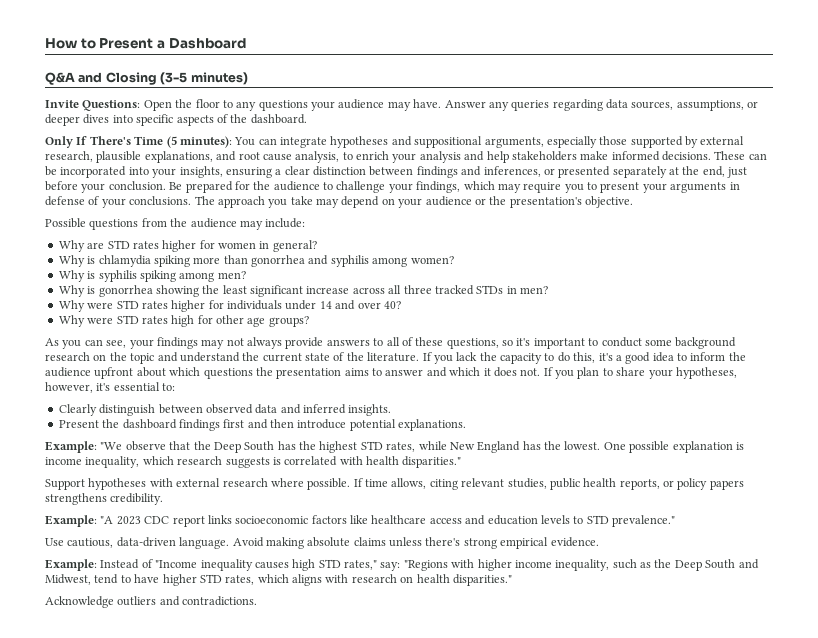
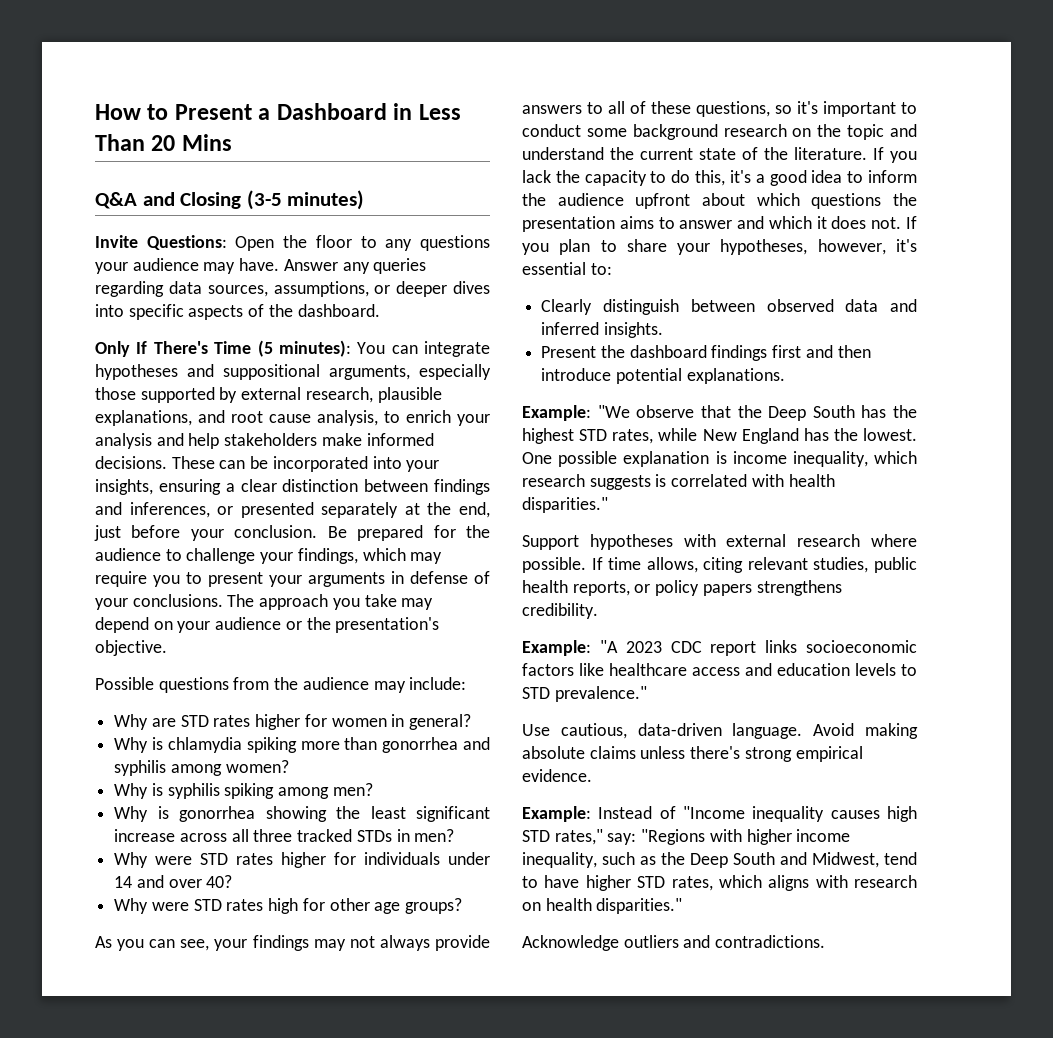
(246, 43) none -> [393,103,461,120] [95,134,232,151] in Less Than 20 Mins

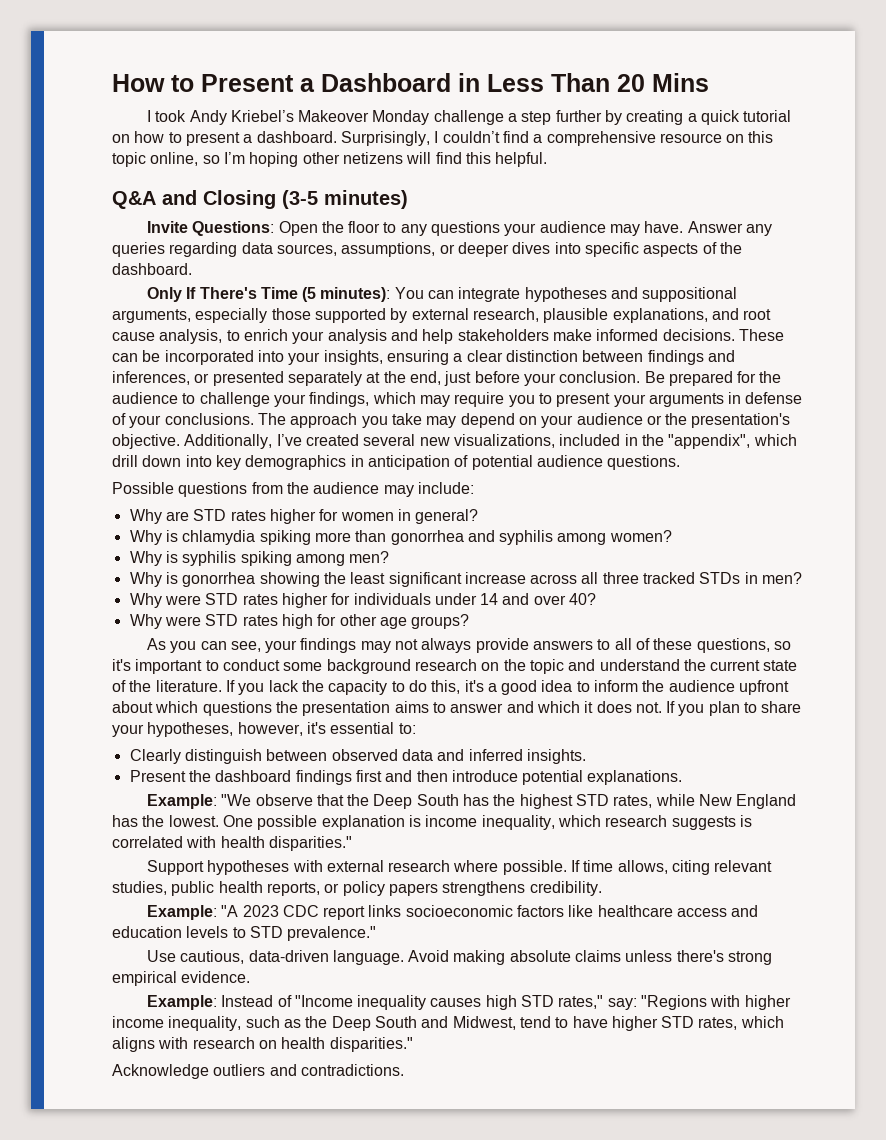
(232, 142) none -> [146,110,792,125] [112,131,774,146] [112,152,548,167] // I took Andy Kriebel’s Makeover Monday challenge a step further by creating a quick tutorial on how to present a dashboard. Surprisingly, I couldn’t find a comprehensive resource on this topic online, so I’m hoping other netizens will find this helpful.
(167, 648) none -> [184,434,797,449] [112,455,681,470] Additionally, I’ve created several new visualizations, included in the "appendix", which drill down into key demographics in anticipation of potential audience questions.

